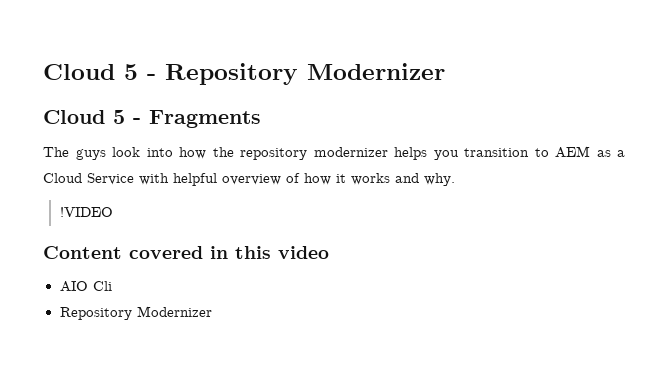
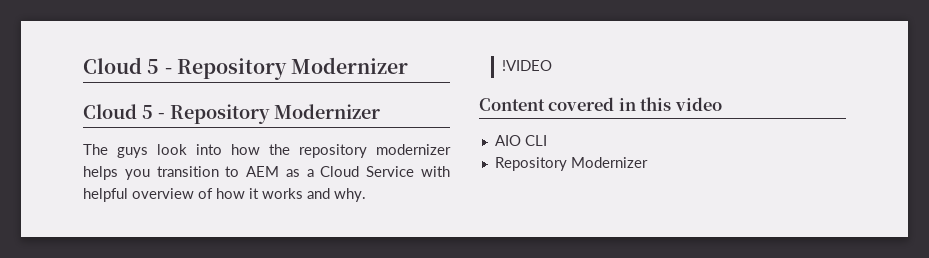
[149,110,261,128] Fragments -> [170,104,380,124] Repository Modernizer
[92,281,112,291] Cli -> [524,135,547,146] CLI

